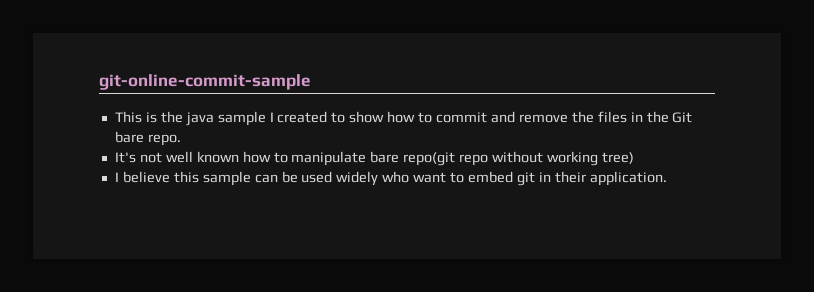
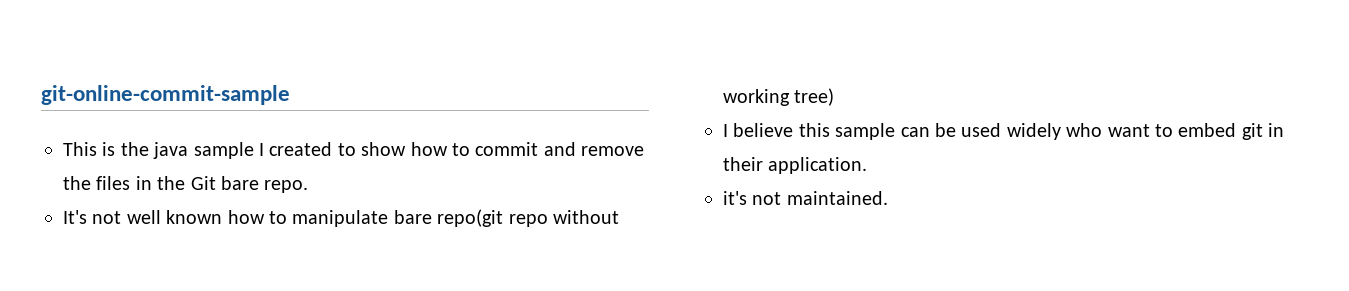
(667, 178) none -> [723,191,888,205] // it's not maintained.

